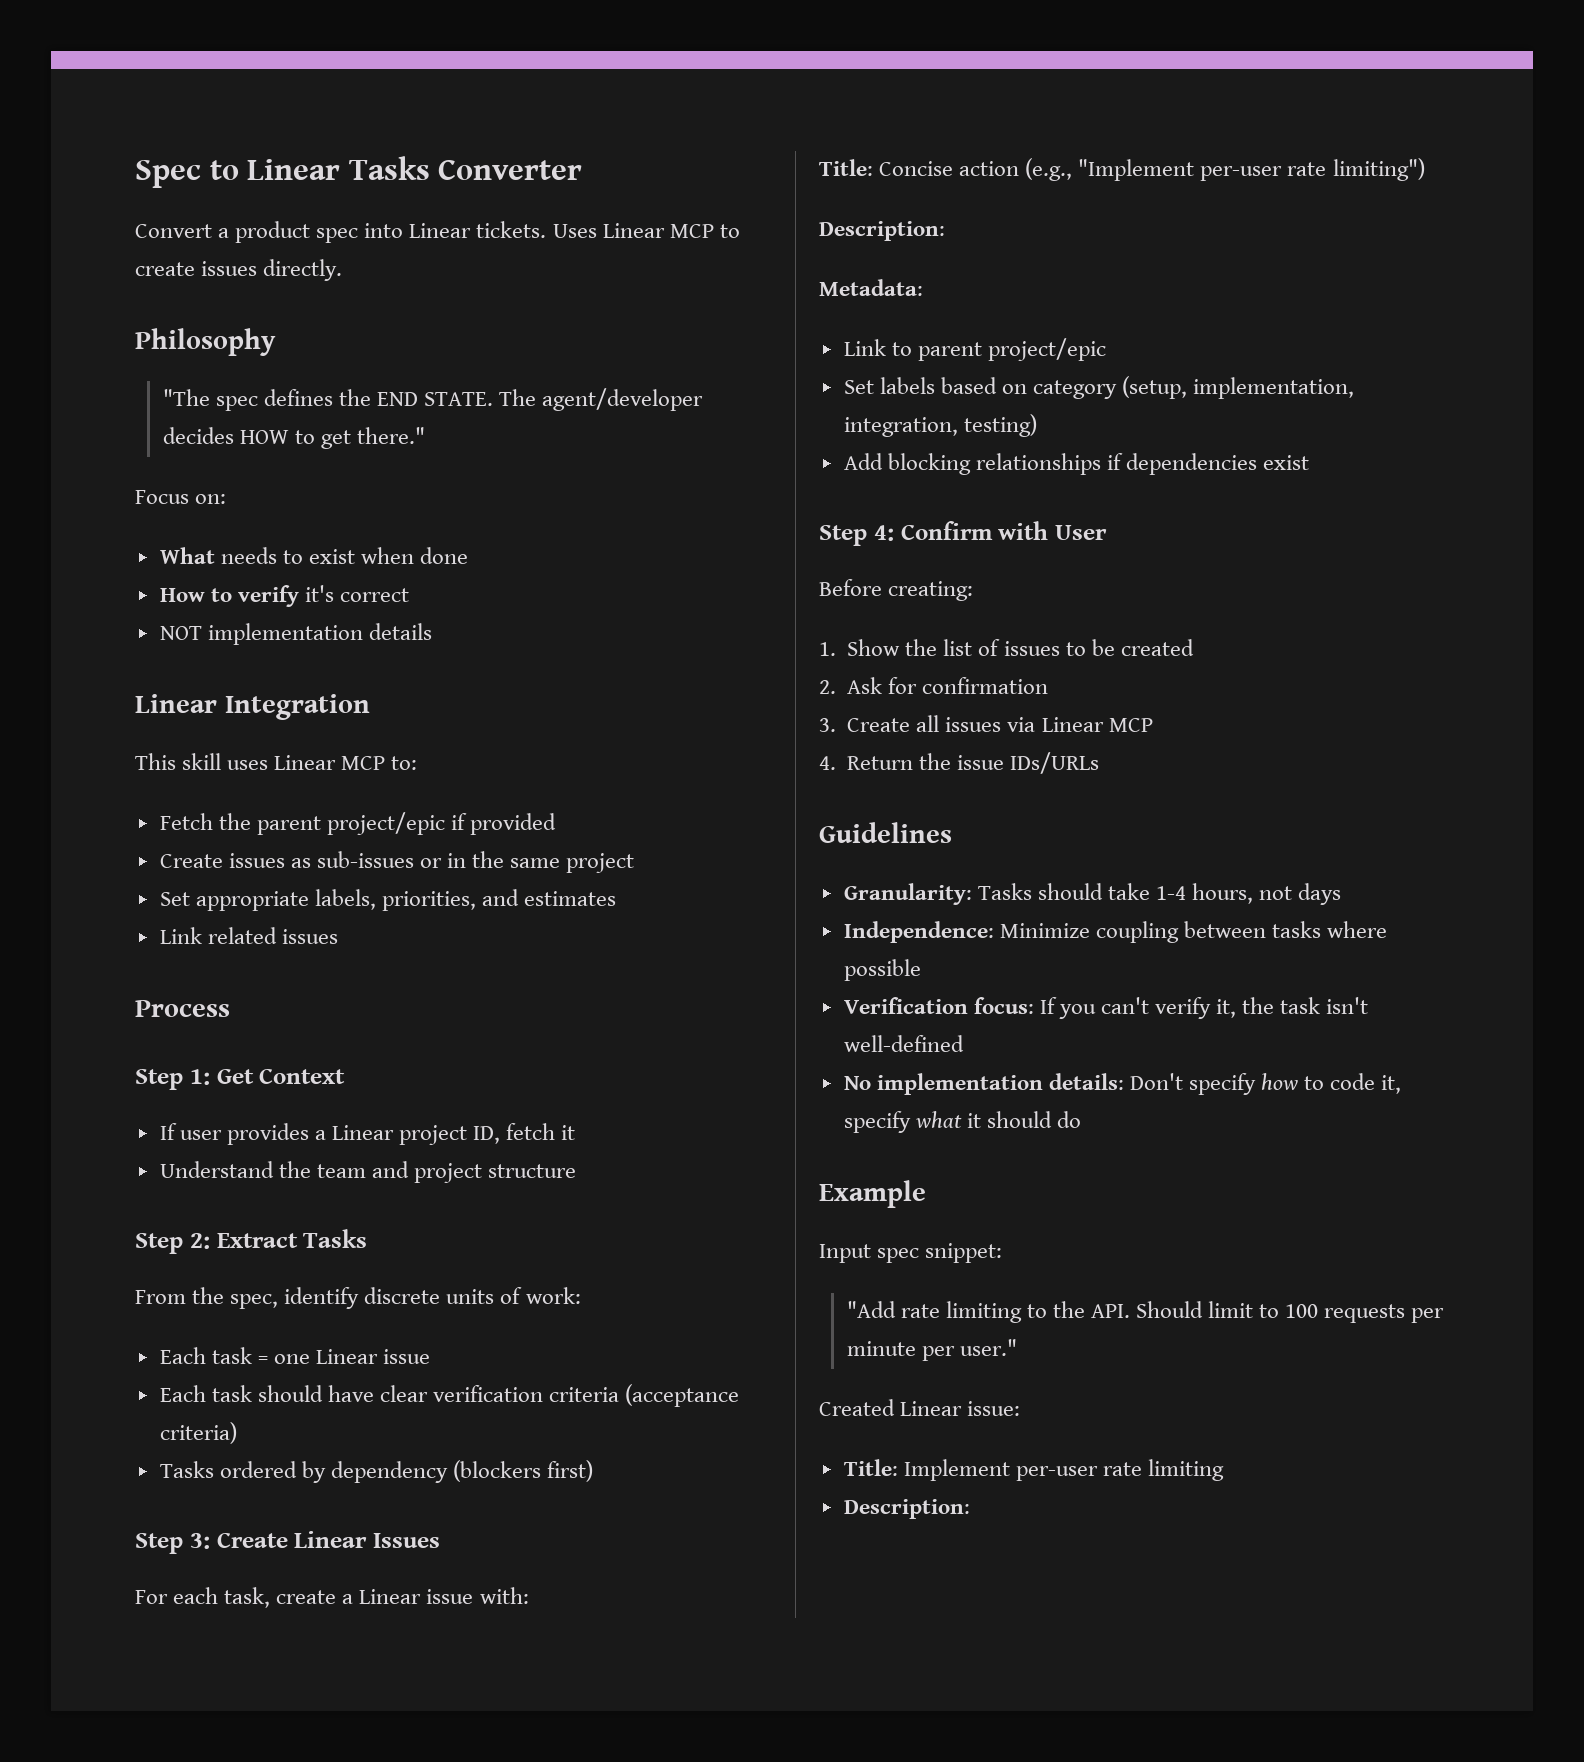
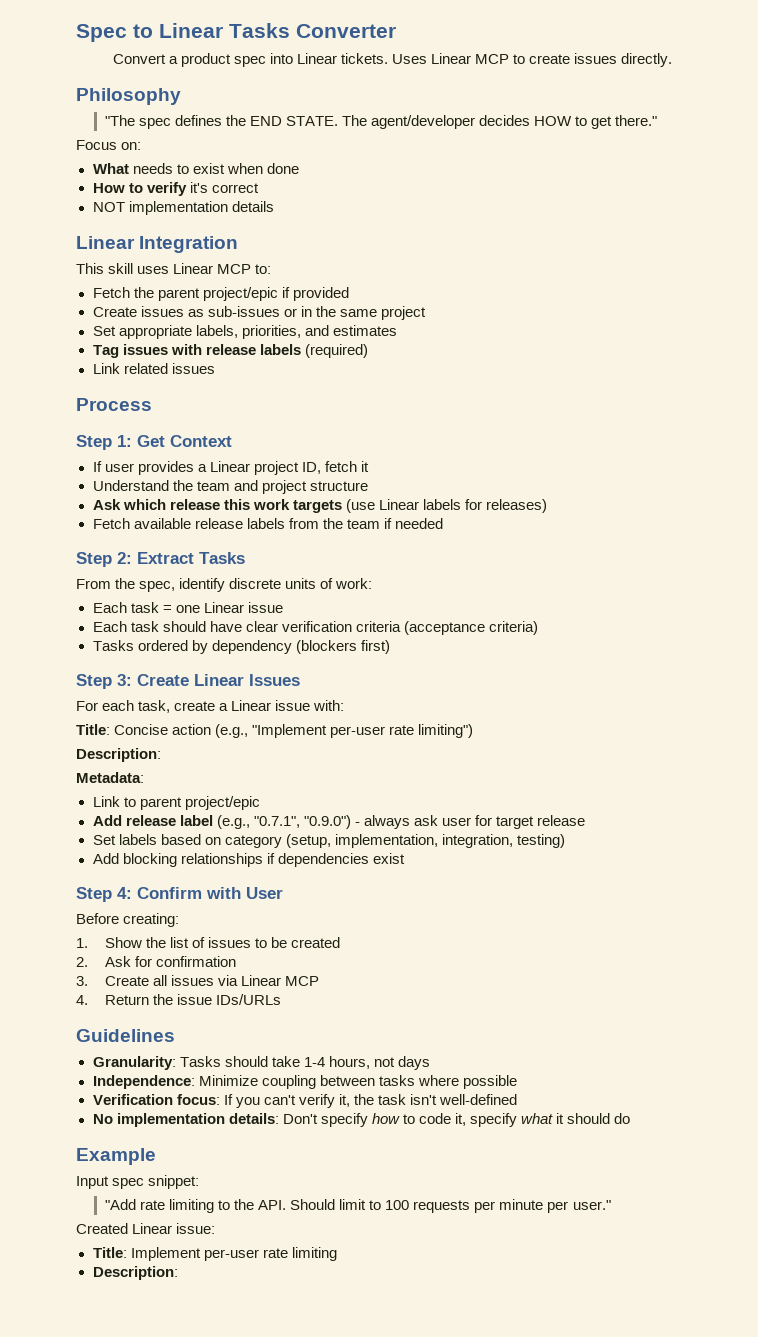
(617, 898) none -> [92,344,368,358] // Tag issues with release labels (required)
(577, 1171) none -> [92,499,547,513] [92,518,443,529] // Ask which release this work targets (use Linear labels for releases) // Fetch available release labels from the team if needed
(1106, 349) none -> [92,815,586,829] // Add release label (e.g., "0.7.1", "0.9.0") - always ask user for target release

